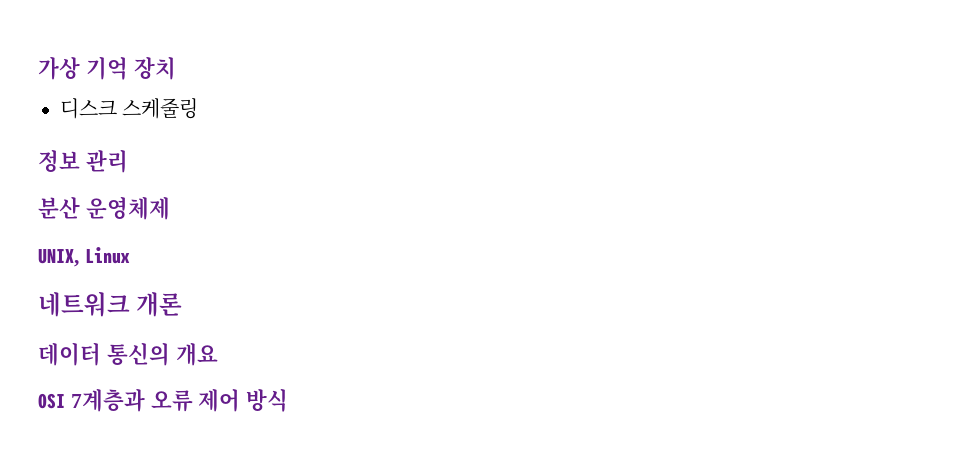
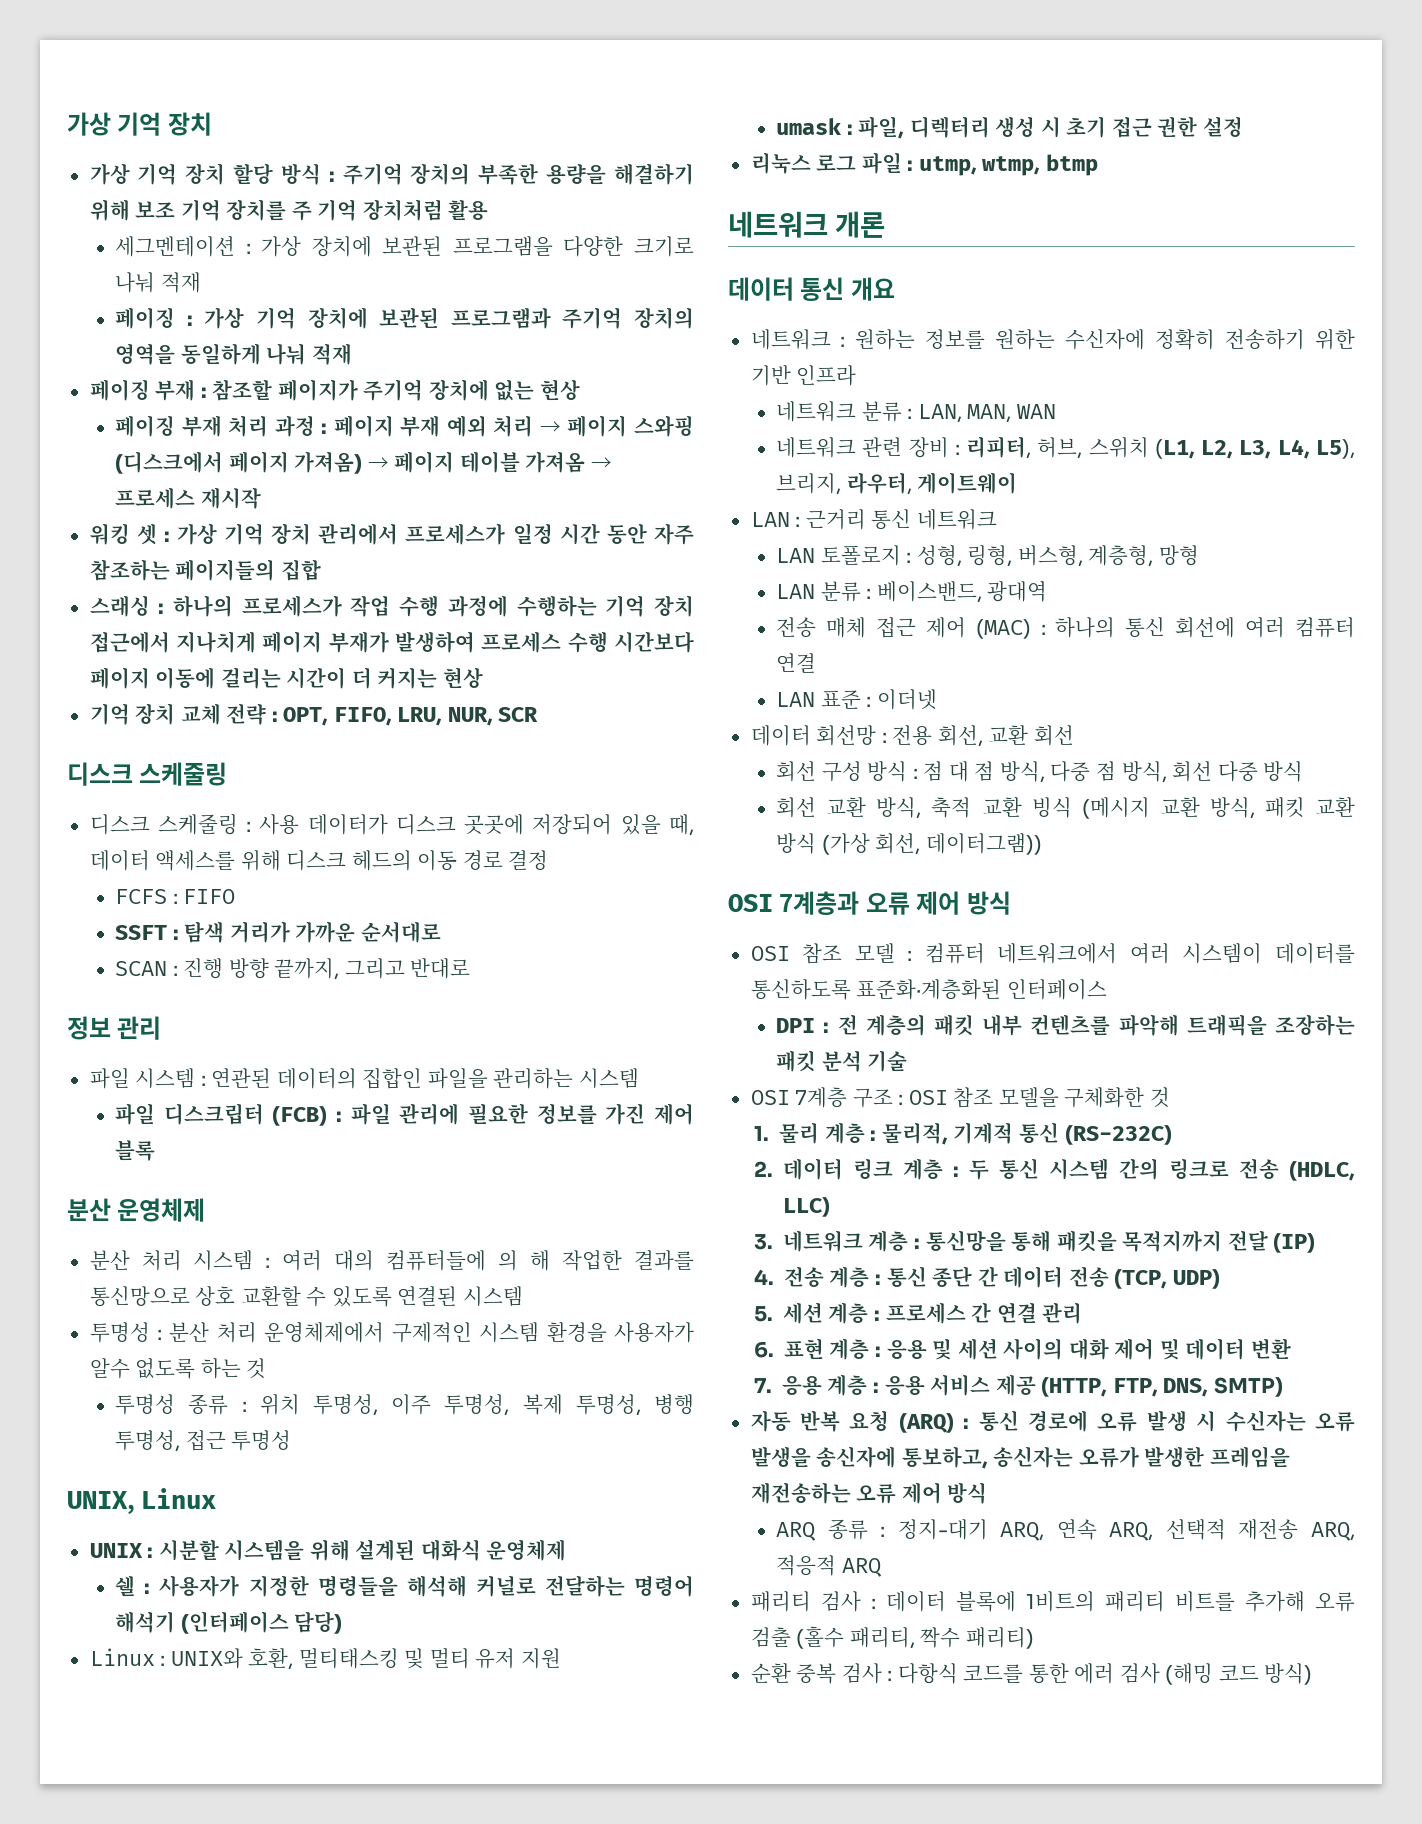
[60,98,199,119] [38,150,128,173] [38,197,170,220] [38,247,130,267] 디스크 스케줄링 // 정보 관리 // 분산 운영체제 // UNIX, Linux -> [89,163,695,185] [89,199,489,221] [115,236,694,257] [115,272,201,293] [115,307,695,329] [115,343,352,365] [89,379,580,401] [115,415,695,437] [115,451,612,474] [115,487,261,509] [89,523,694,545] [89,559,321,581] [89,595,695,617] [89,631,695,653] [89,667,483,689] [89,703,539,726] [67,762,228,786] [89,814,695,836] [89,850,549,871] [115,889,236,904] [115,921,441,943] [115,958,471,980] [67,1016,162,1040] [89,1068,639,1089] [115,1103,695,1126] [115,1140,156,1161] [67,1198,206,1222] [89,1250,694,1271] [89,1286,523,1307] [89,1322,695,1343] [89,1358,267,1379] [115,1394,694,1416] [115,1430,292,1452] [67,1488,217,1514] [89,1539,567,1561] [115,1575,695,1597] [115,1611,343,1634] [89,1648,561,1670] [776,116,1244,139] [750,152,1098,176] 가상 기억 장치 할당 방식 : 주기억 장치의 부족한 용량을 해결하기 위해 보조 기억 장치를 주 기억 장치처럼 활용 // 세그멘테이션 : 가상 장치에 보관된 프로그램을 다양한 크기로 나눠 적재 // 페이징 : 가상 기억 장치에 보관된 프로그램과 주기억 장치의 영역을 동일하게 나눠 적재 // 페이징 부재 : 참조할 페이지가 주기억 장치에 없는 현상 // 페이징 부재 처리 과정 : 페이지 부재 예외 처리 → 페이지 스와핑 (디스크에서 페이지 가져옴) → 페이지 테이블 가져옴 → 프로세스 재시작 // 워킹 셋 : 가상 기억 장치 관리에서 프로세스가 일정 시간 동안 자주 참조하는 페이지들의 집합 // 스래싱 : 하나의 프로세스가 작업 수행 과정에 수행하는 기억 장치 접근에서 지나치게 페이지 부재가 발생하여 프로세스 수행 시간보다 페이지 이동에 걸리는 시간이 더 커지는 현상 // 기억 장치 교체 전략 : OPT, FIFO, LRU, NUR, SCR // 디스크 스케줄링 // 디스크 스케줄링 : 사용 데이터가 디스크 곳곳에 저장되어 있을 때, 데이터 액세스를 위해 디스크 헤드의 이동 경로 결정 // FCFS : FIFO // SSFT : 탐색 거리가 가까운 순서대로 // SCAN : 진행 방향 끝까지, 그리고 반대로 // 정보 관리 // 파일 시스템 : 연관된 데이터의 집합인 파일을 관리하는 시스템 // 파일 디스크립터 (FCB) : 파일 관리에 필요한 정보를 가진 제어 블록 // 분산 운영체제 // 분산 처리 시스템 : 여러 대의 컴퓨터들에 의 해 작업한 결과를 통신망으로 상호 교환할 수 있도록 연결된 시스템 // 투명성 : 분산 처리 운영체제에서 구제적인 시스템 환경을 사용자가 알수 없도록 하는 것 // 투명성 종류 : 위치 투명성, 이주 투명성, 복제 투명성, 병행 투명성, 접근 투명성 // UNIX, Linux // UNIX : 시분할 시스템을 위해 설계된 대화식 운영체제 // 쉘 : 사용자가 지정한 명령들을 해석해 커널로 전달하는 명령어 해석기 (인터페이스 담당) // Linux : UNIX와 호환, 멀티태스킹 및 멀티 유저 지원 // umask : 파일, 디렉터리 생성 시 초기 접근 권한 설정 // 리눅스 로그 파일 : utmp, wtmp, btmp
[106,343,170,366] 통신의 -> [800,277,845,301] 통신
(218, 354) none -> [750,329,1355,350] [750,365,857,386] [776,401,1056,423] [776,436,1355,459] [776,472,1018,495] [750,509,997,530] [776,545,1199,567] [776,581,1048,603] [776,617,1355,639] [776,653,817,673] [776,689,937,710] [750,725,1074,747] [776,761,1304,783] [776,797,1356,819] [776,833,1042,855] // 네트워크 : 원하는 정보를 원하는 수신자에 정확히 전송하기 위한 기반 인프라 // 네트워크 분류 : LAN, MAN, WAN // 네트워크 관련 장비 : 리피터, 허브, 스위치 (L1, L2, L3, L4, L5), 브리지, 라우터, 게이트웨이 // LAN : 근거리 통신 네트워크 // LAN 토폴로지 : 성형, 링형, 버스형, 계층형, 망형 // LAN 분류 : 베이스밴드, 광대역 // 전송 매체 접근 제어 (MAC) : 하나의 통신 회선에 여러 컴퓨터 연결 // LAN 표준 : 이더넷 // 데이터 회선망 : 전용 회선, 교환 회선 // 회선 구성 방식 : 점 대 점 방식, 다중 점 방식, 회선 다중 방식 // 회선 교환 방식, 축적 교환 빙식 (메시지 교환 방식, 패킷 교환 방식 (가상 회선, 데이터그램))
(289, 400) none -> [750,943,1355,964] [750,979,1107,1000] [776,1014,1355,1036] [776,1050,908,1072] [750,1087,1170,1108] [753,1122,1172,1145] [753,1158,1355,1181] [782,1197,830,1217] [753,1230,1316,1253] [753,1266,1220,1289] [753,1302,1083,1324] [753,1338,1291,1360] [753,1374,1283,1397] [750,1410,1355,1433] [750,1446,1290,1469] [750,1482,988,1504] [776,1519,1355,1541] [776,1555,882,1577] [750,1591,1355,1612] [750,1626,1034,1649] [750,1663,1313,1685] // OSI 참조 모델 : 컴퓨터 네트워크에서 여러 시스템이 데이터를 통신하도록 표준화·계층화된 인터페이스 // DPI : 전 계층의 패킷 내부 컨텐츠를 파악해 트래픽을 조장하는 패킷 분석 기술 // OSI 7계층 구조 : OSI 참조 모델을 구체화한 것 // 1. 물리 계층 : 물리적, 기계적 통신 (RS-232C) // 2. 데이터 링크 계층 : 두 통신 시스템 간의 링크로 전송 (HDLC, LLC) // 3. 네트워크 계층 : 통신망을 통해 패킷을 목적지까지 전달 (IP) // 4. 전송 계층 : 통신 종단 간 데이터 전송 (TCP, UDP) // 5. 세션 계층 : 프로세스 간 연결 관리 // 6. 표현 계층 : 응용 및 세션 사이의 대화 제어 및 데이터 변환 // 7. 응용 계층 : 응용 서비스 제공 (HTTP, FTP, DNS, SMTP) // 자동 반복 요청 (ARQ) : 통신 경로에 오류 발생 시 수신자는 오류 발생을 송신자에 통보하고, 송신자는 오류가 발생한 프레임을 재전송하는 오류 제어 방식 // ARQ 종류 : 정지-대기 ARQ, 연속 ARQ, 선택적 재전송 ARQ, 적응적 ARQ // 패리티 검사 : 데이터 블록에 1비트의 패리티 비트를 추가해 오류 검출 (홀수 패리티, 짝수 패리티) // 순환 중복 검사 : 다항식 코드를 통한 에러 검사 (해밍 코드 방식)

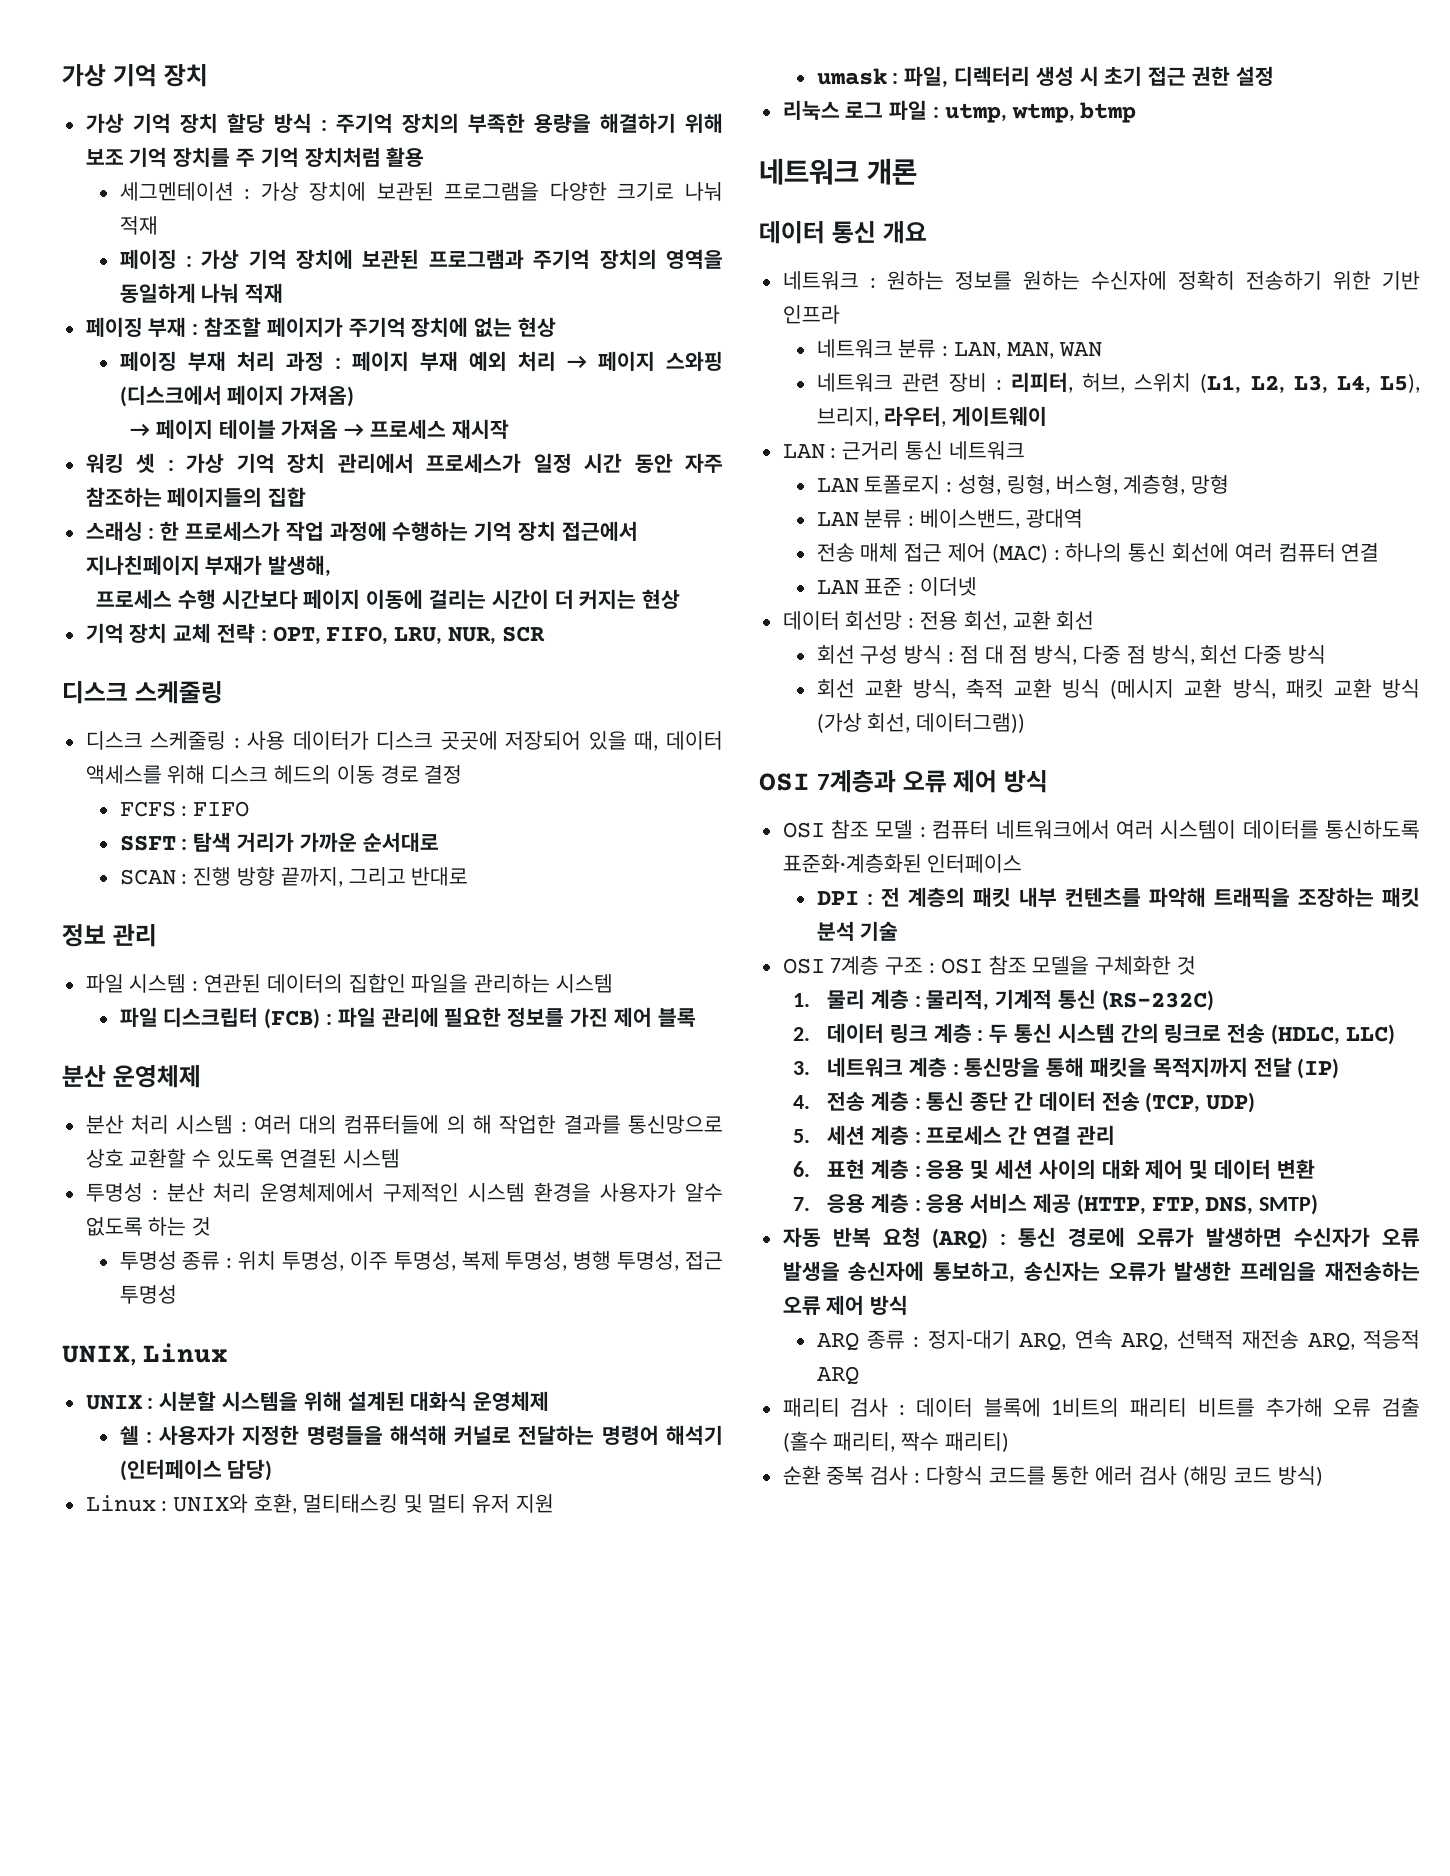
(363, 462) none -> (355, 396) //
[172,595,233,617] 하나의 -> [160,521,180,541] 한
[399,595,440,617] 수행 -> (324, 531) none
[175,631,475,653] 지나치게 페이지 부재가 발생하여 -> [85,555,332,577] 지나친페이지 부재가 발생해, //
[1097,1410,1306,1432] 오류 발생 시 수신자는 -> [1137,1227,1371,1247] 오류가 발생하면 수신자가

